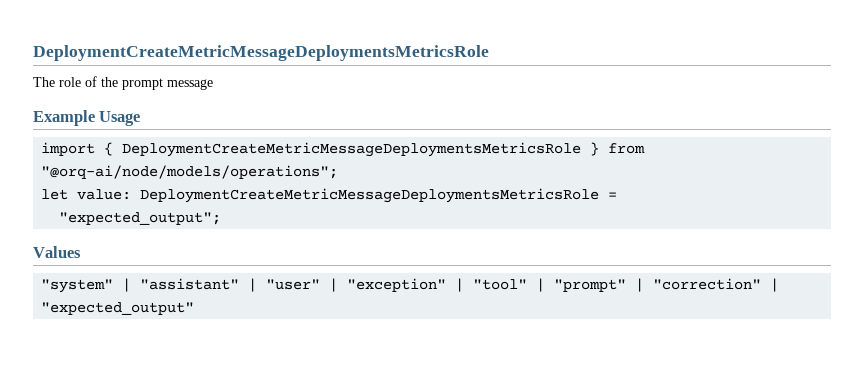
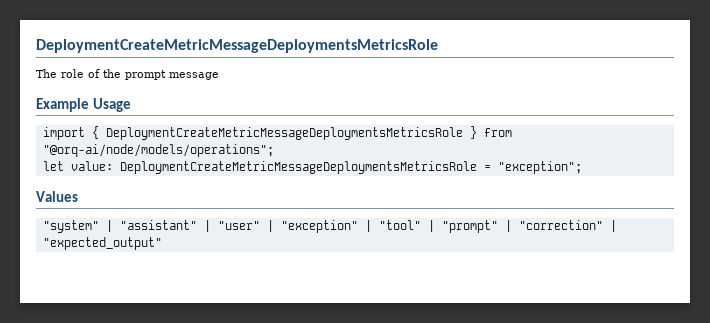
[59,212,222,225] // "expected_output"; -> [497,161,582,174] "exception";

